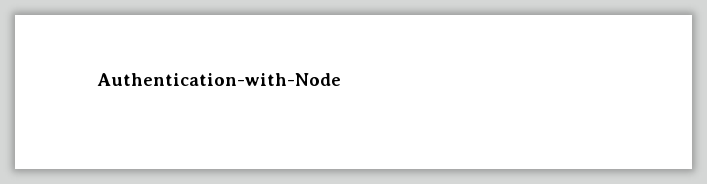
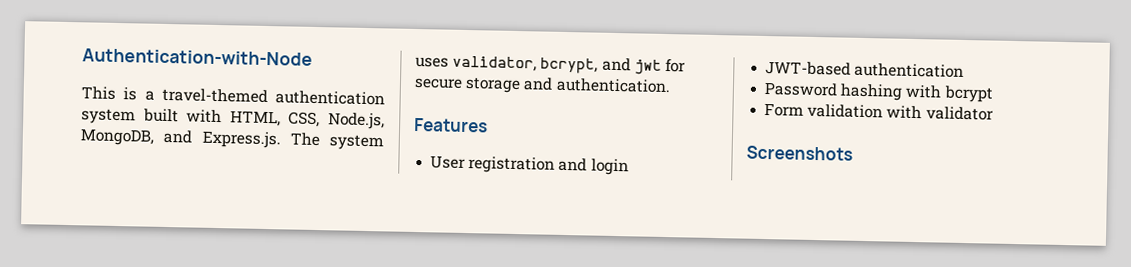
(341, 79) none -> [81,86,385,106] [81,108,385,130] [80,128,384,151] [415,55,686,75] [414,76,671,94] [414,117,488,133] [430,155,629,176] [765,60,965,78] [764,81,994,103] [764,102,994,121] [746,145,853,161] // This is a travel-themed authentication system built with HTML, CSS, Node.js, MongoDB, and Express.js. The system uses validator, bcrypt, and jwt for secure storage and authentication. // Features // User registration and login // JWT-based authentication // Password hashing with bcrypt // Form validation with validator // Screenshots

